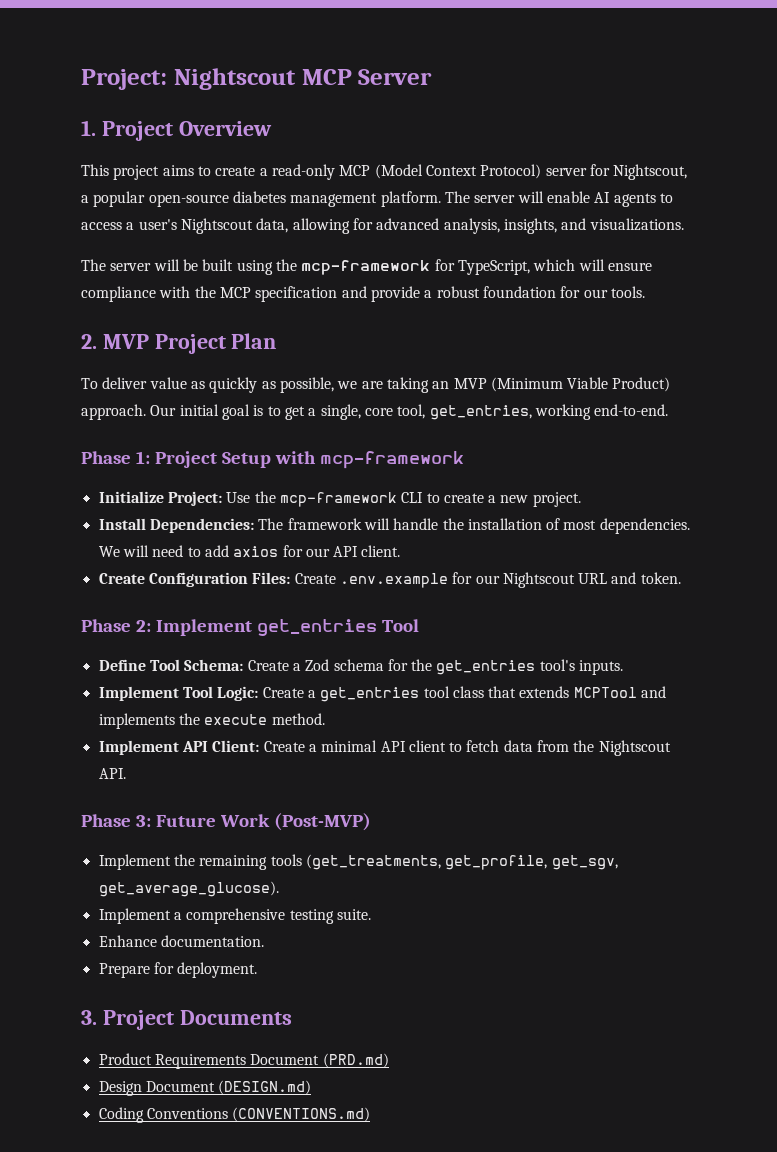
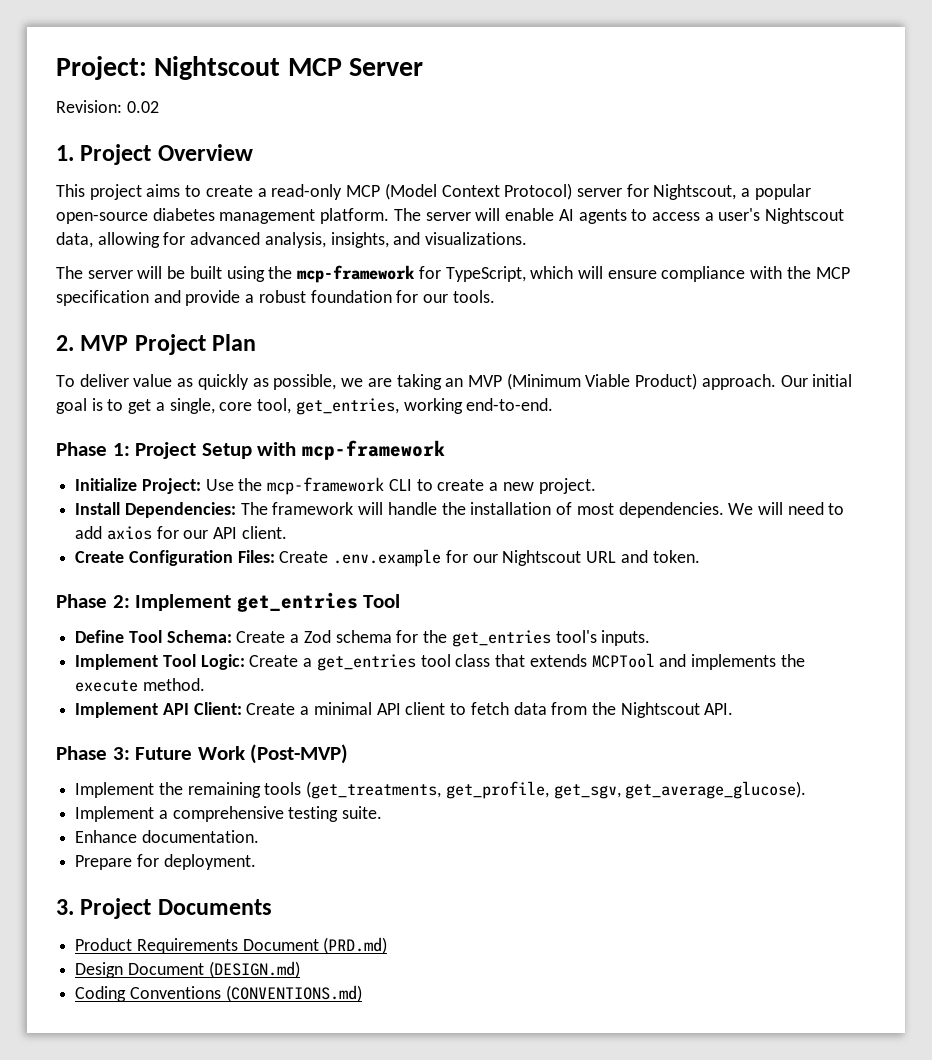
(433, 77) none -> [56,100,159,113] // Revision: 0.02

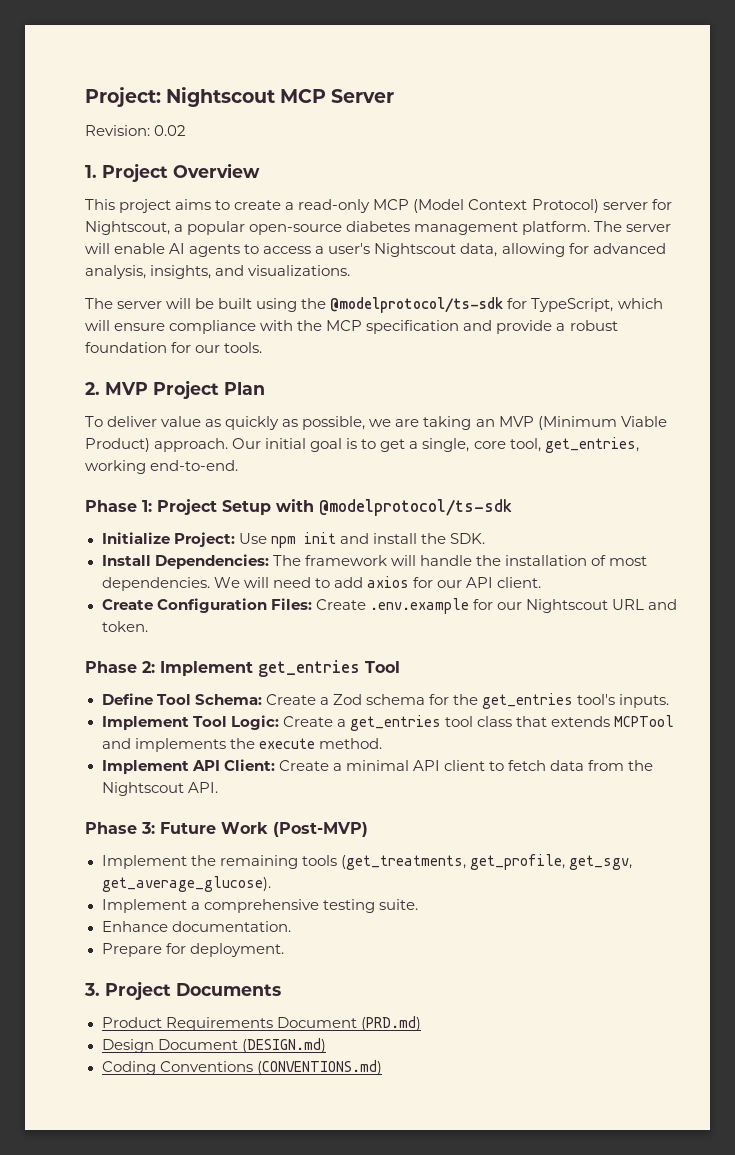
[297,265,416,283] mcp-framework -> [330,297,504,313] @modelprotocol/ts-sdk
[301,440,445,460] mcp-framework -> [319,499,512,516] @modelprotocol/ts-sdk
[238,477,596,495] the mcp-framework CLI to create a new project. -> [270,532,485,548] npm init and install the SDK.

